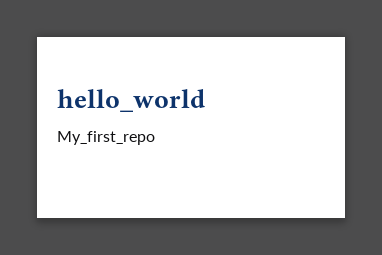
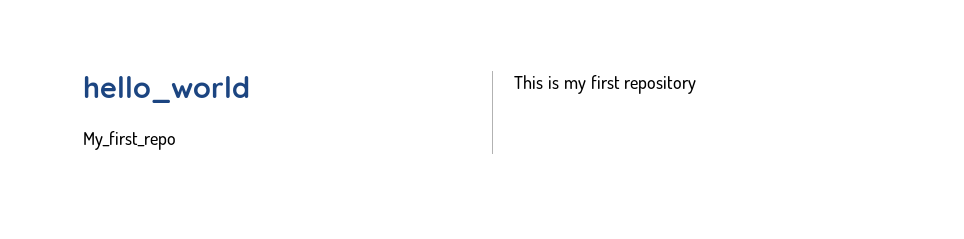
(155, 138) none -> [514,75,697,94] // This is my first repository

